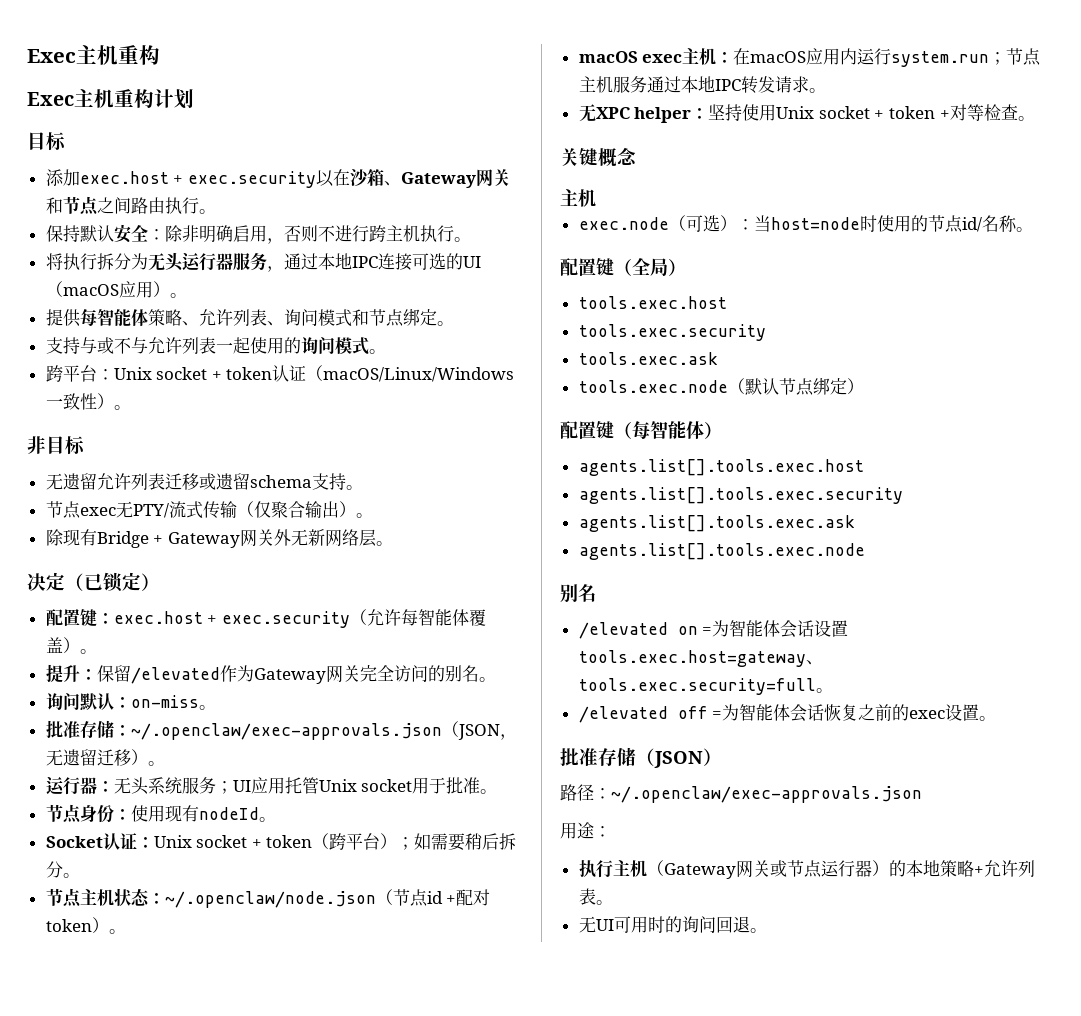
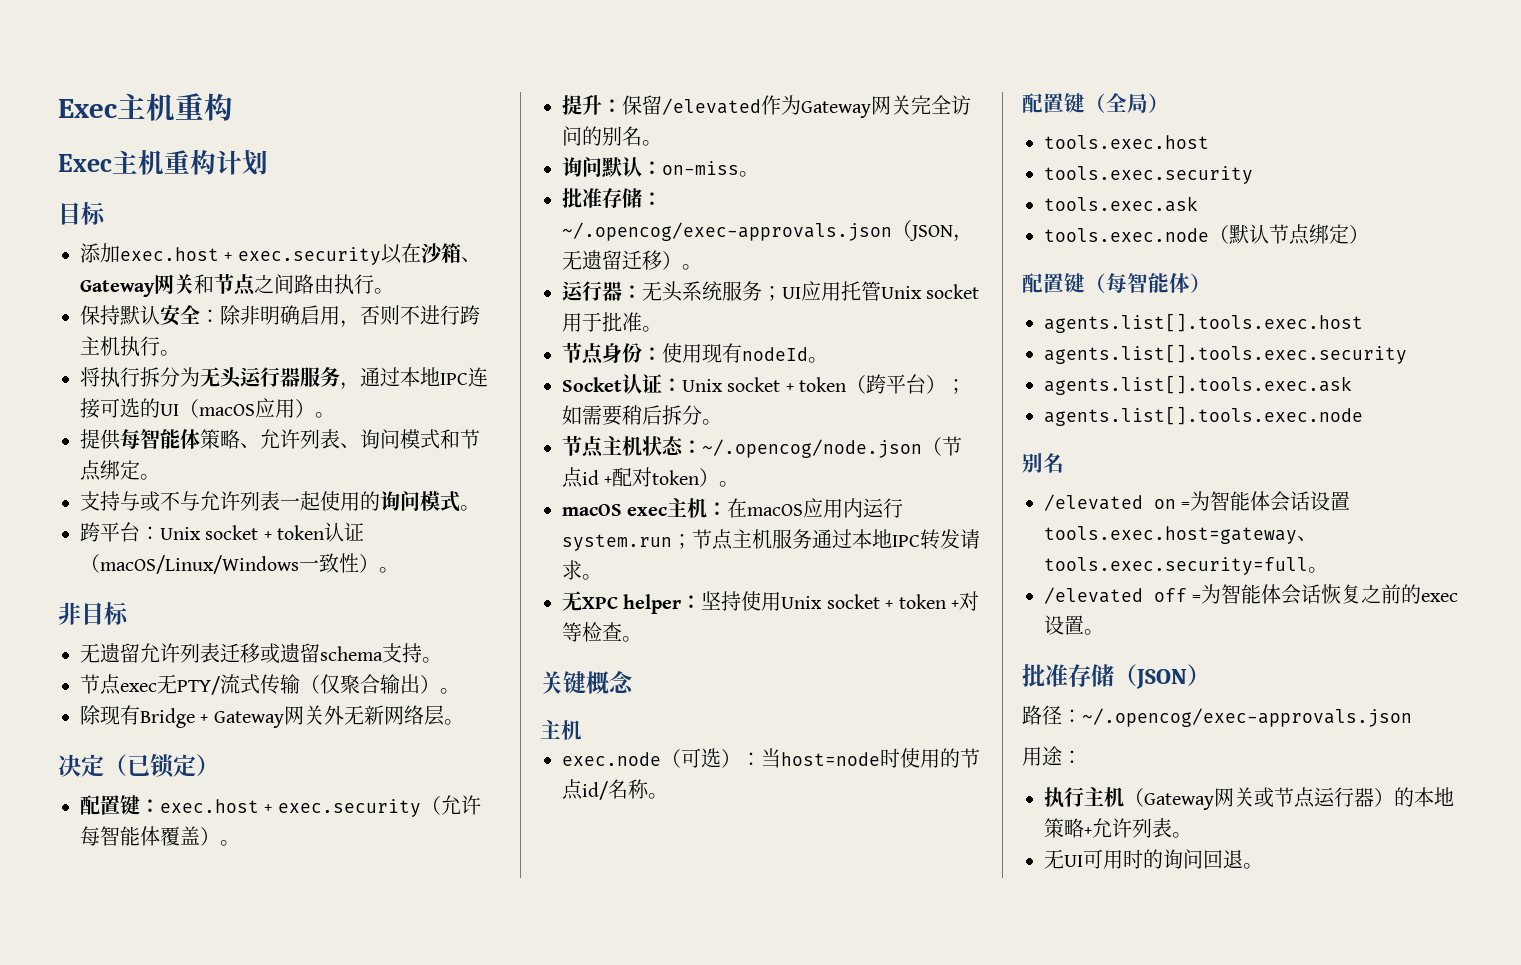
[130,723,442,740] ~/.openclaw/exec-approvals.json -> [562,222,892,241] ~/.opencog/exec-approvals.json
[164,891,376,908] ~/.openclaw/node.json -> [702,439,922,458] ~/.opencog/node.json
[611,786,922,803] ~/.openclaw/exec-approvals.json -> [1082,708,1412,727] ~/.opencog/exec-approvals.json

